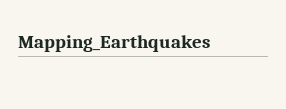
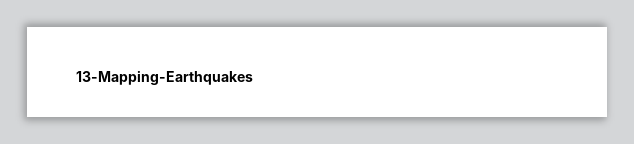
[18,35,210,52] Mapping_Earthquakes -> [76,70,253,85] 13-Mapping-Earthquakes

